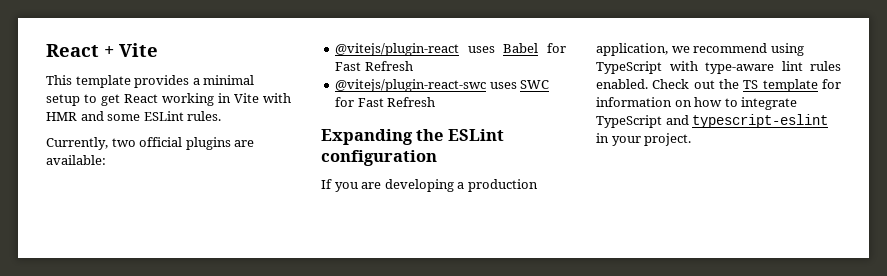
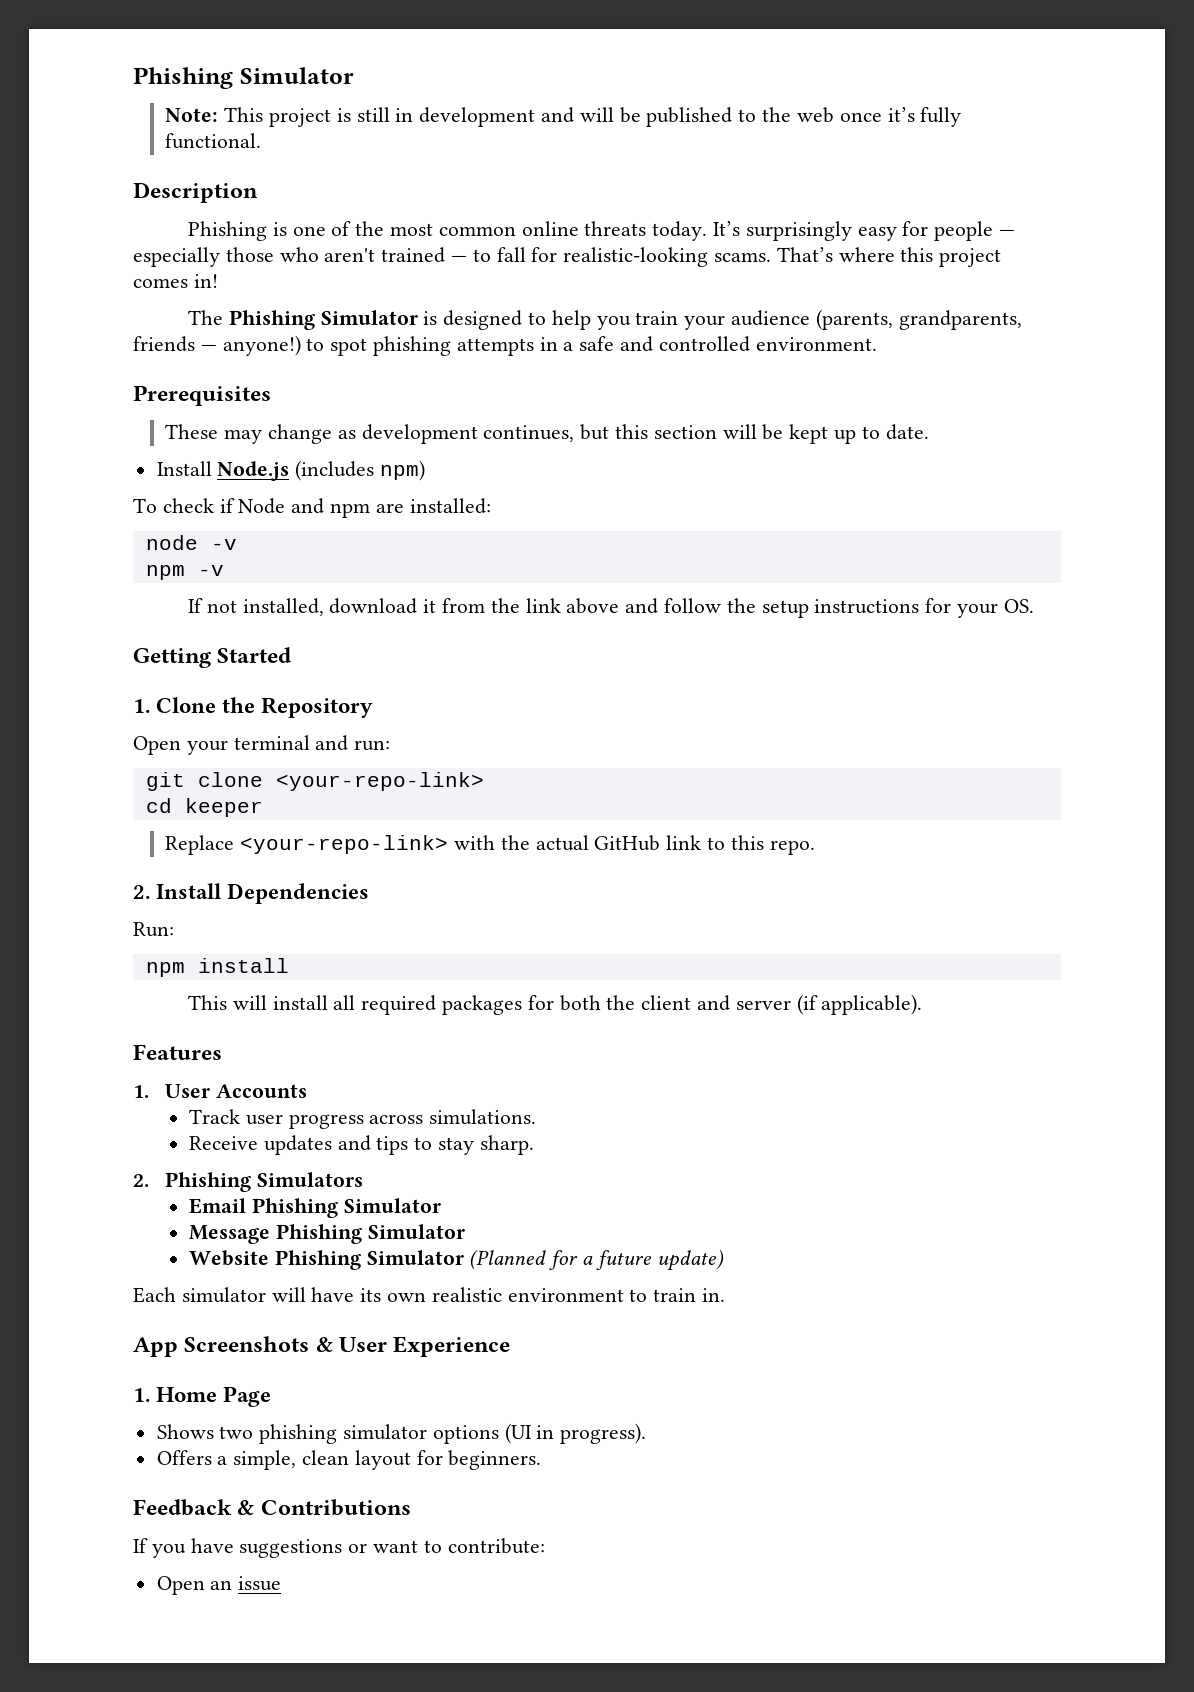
[46,43,158,57] [46,75,255,88] [46,93,291,106] [46,111,222,121] [46,137,255,150] [46,155,106,165] [335,43,566,56] [335,61,413,71] [335,79,550,92] [335,97,436,107] [321,129,504,145] [321,150,437,166] [321,179,538,192] [596,43,804,56] [596,61,841,74] [596,79,841,92] [596,97,798,110] [596,114,829,128] [596,133,692,146] React + Vite // This template provides a minimal setup to get React working in Vite with HMR and some ESLint rules. // Currently, two official plugins are available: // @vitejs/plugin-react uses Babel for Fast Refresh // @vitejs/plugin-react-swc uses SWC for Fast Refresh // Expanding the ESLint configuration // If you are developing a production application, we recommend using TypeScript with type-aware lint rules enabled. Check out the TS template for information on how to integrate TypeScript and typescript-eslint in your project. -> [133,67,354,89] [165,107,962,127] [165,133,262,149] [133,182,258,203] [187,221,1016,241] [133,247,1002,267] [133,274,218,288] [187,309,1022,330] [133,335,877,356] [133,385,271,406] [165,424,929,444] [156,460,426,481] [133,498,491,518] [145,535,237,550] [145,565,224,580] [187,598,1034,618] [133,647,292,668] [133,697,374,718] [133,735,391,755] [145,772,484,791] [145,798,263,817] [165,835,815,855] [133,883,370,904] [133,922,174,937] [145,958,289,977] [187,994,923,1015] [133,1044,222,1060] [133,1084,308,1098] [189,1109,537,1129] [189,1135,534,1155] [133,1172,364,1192] [189,1198,441,1218] [189,1224,465,1244] [189,1249,724,1271] [133,1287,726,1303] [133,1336,511,1357] [133,1386,272,1407] [156,1423,647,1444] [156,1450,542,1470] [133,1499,411,1516] [133,1538,545,1558] [156,1576,282,1595] Phishing Simulator // Note: This project is still in development and will be published to the web once it’s fully functional. // Description // Phishing is one of the most common online threats today. It’s surprisingly easy for people — especially those who aren't trained — to fall for realistic-looking scams. That’s where this project comes in! // The Phishing Simulator is designed to help you train your audience (parents, grandparents, friends — anyone!) to spot phishing attempts in a safe and controlled environment. // Prerequisites // These may change as development continues, but this section will be kept up to date. // Install Node.js (includes npm) // To check if Node and npm are installed: // node -v // npm -v // If not installed, download it from the link above and follow the setup instructions for your OS. // Getting Started // 1. Clone the Repository // Open your terminal and run: // git clone <your-repo-link> // cd keeper // Replace <your-repo-link> with the actual GitHub link to this repo. // 2. Install Dependencies // Run: // npm install // This will install all required packages for both the client and server (if applicable). // Features // 1. User Accounts // Track user progress across simulations. // Receive updates and tips to stay sharp. // 2. Phishing Simulators // Email Phishing Simulator // Message Phishing Simulator // Website Phishing Simulator (Planned for a future update) // Each simulator will have its own realistic environment to train in. // App Screenshots & User Experience // 1. Home Page // Shows two phishing simulator options (UI in progress). // Offers a simple, clean layout for beginners. // Feedback & Contributions // If you have suggestions or want to contribute: // Open an issue

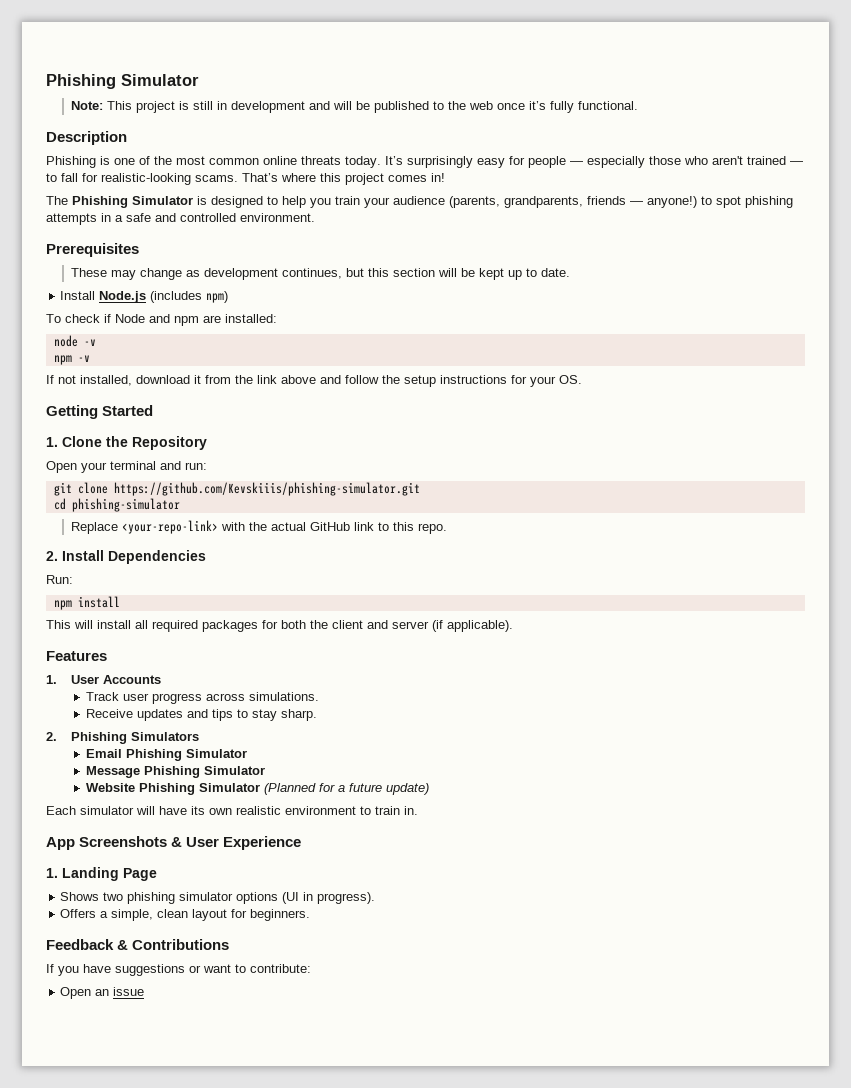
[275,772,484,791] <your-repo-link> -> [113,482,420,496] https://github.com/Kevskiiis/phishing-simulator.git
[184,798,263,817] keeper -> [71,498,180,512] phishing-simulator
[156,1387,218,1402] Home -> [62,867,119,881] Landing

